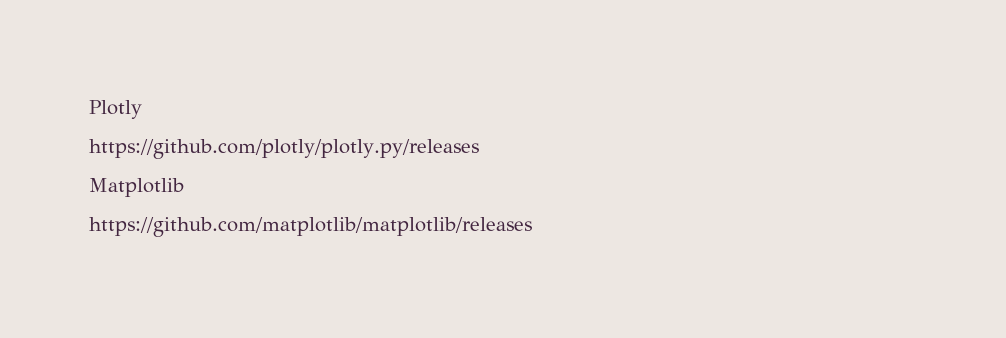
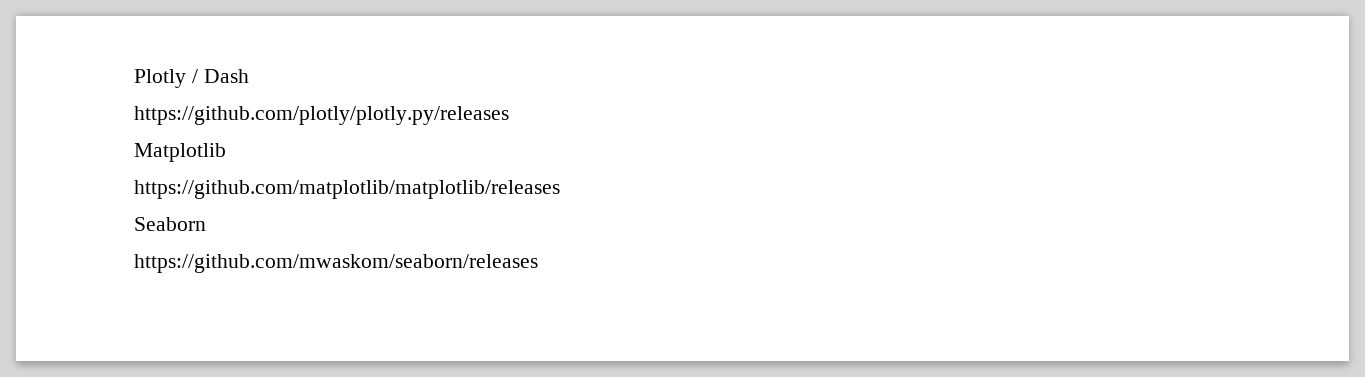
(142, 109) none -> [191,69,249,83] / Dash
(532, 227) none -> [134,217,206,231] [134,254,538,273] // Seaborn // https://github.com/mwaskom/seaborn/releases

